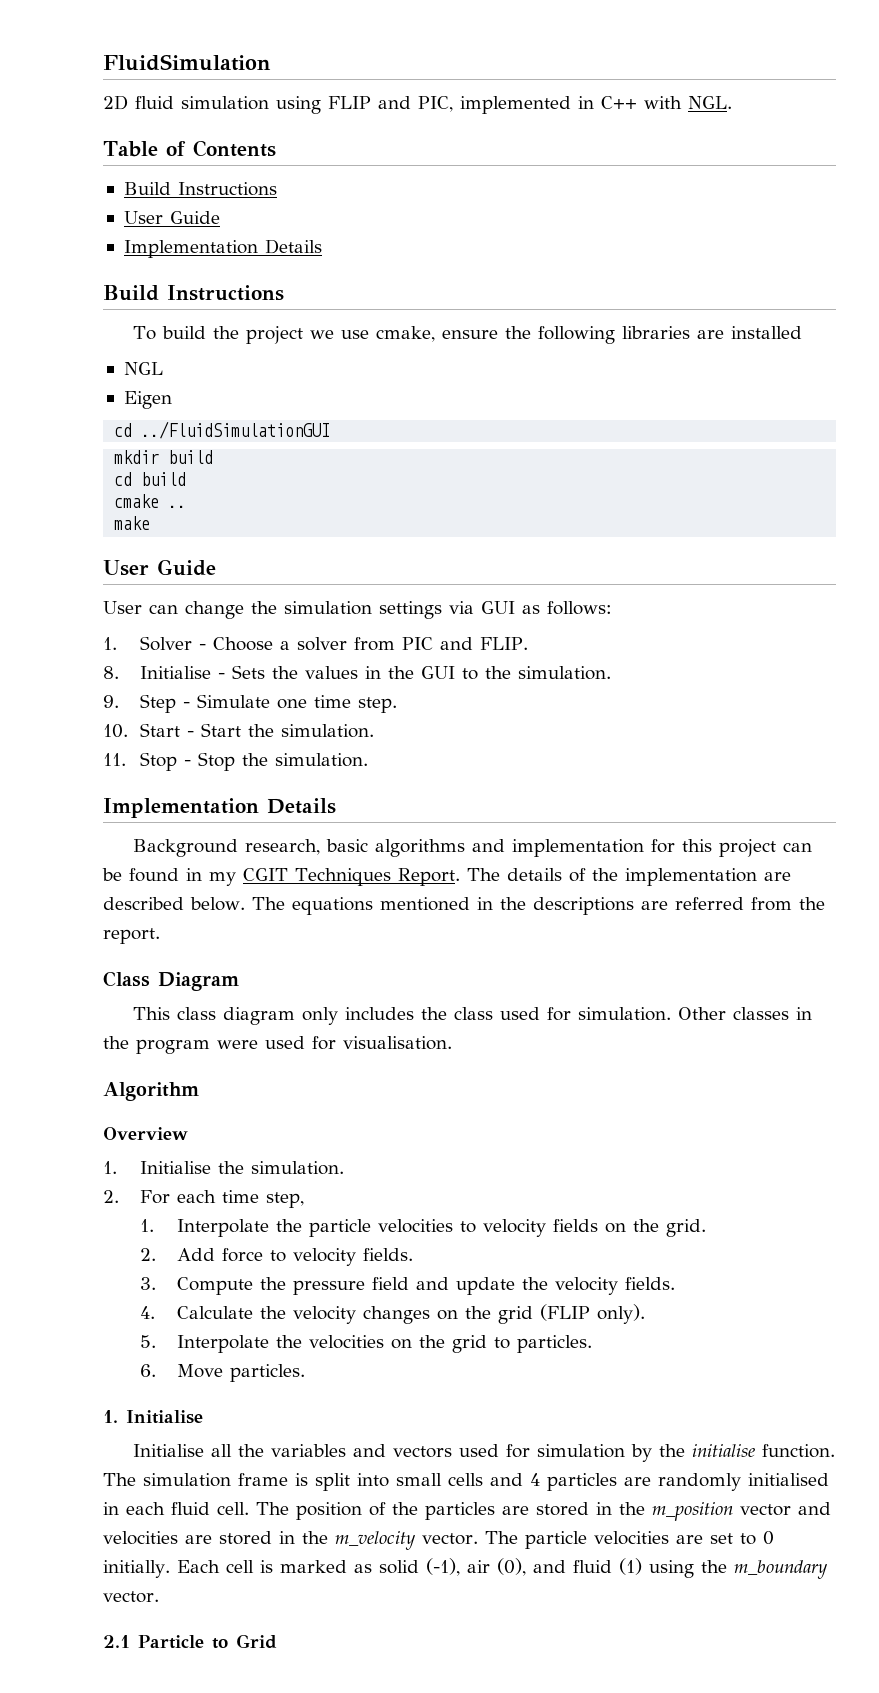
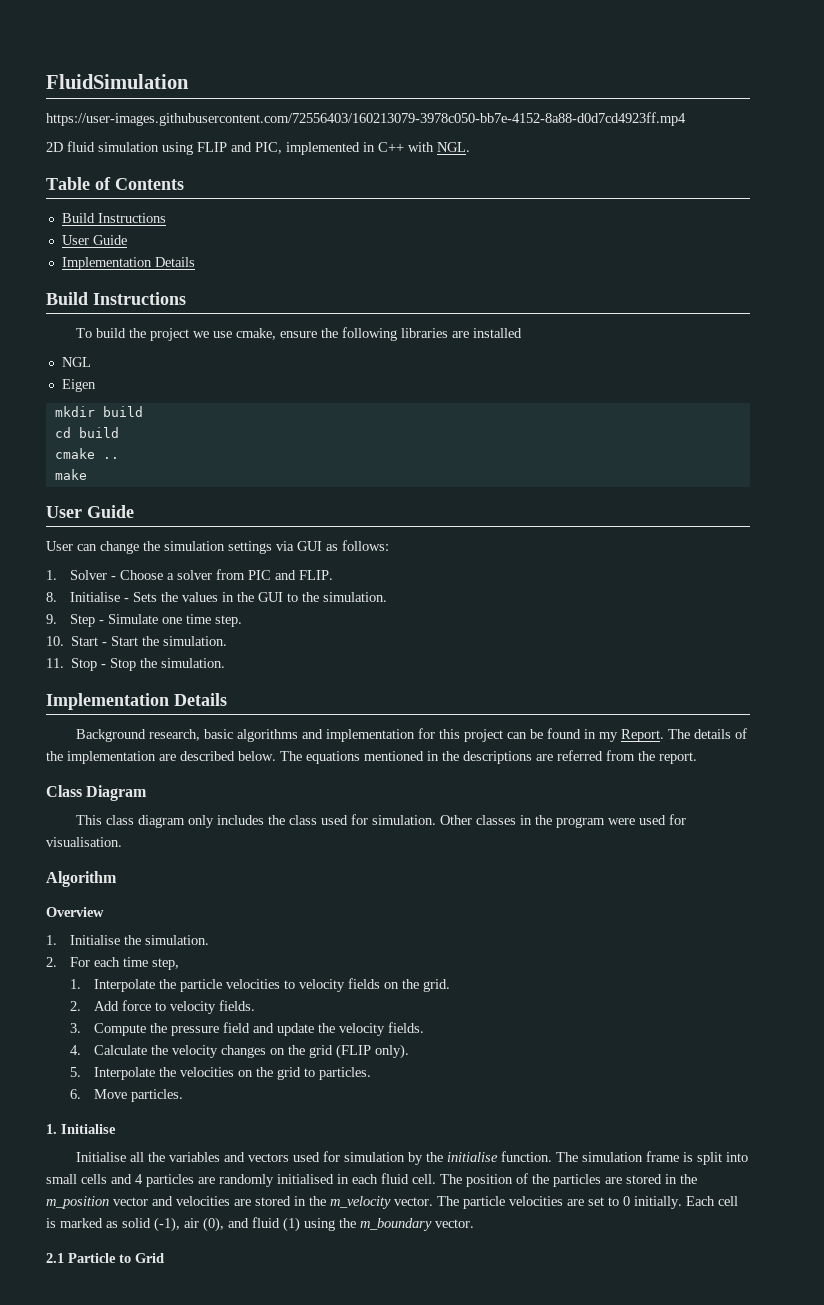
(271, 62) none -> [46,112,686,126] // https://user-images.githubusercontent.com/72556403/160213079-3978c050-bb7e-4152-8a88-d0d7cd4923ff.mp4
[114,421,331,439] // cd ../FluidSimulationGUI -> (96, 385) none
[243,868,391,886] CGIT Techniques -> (619, 737) none

